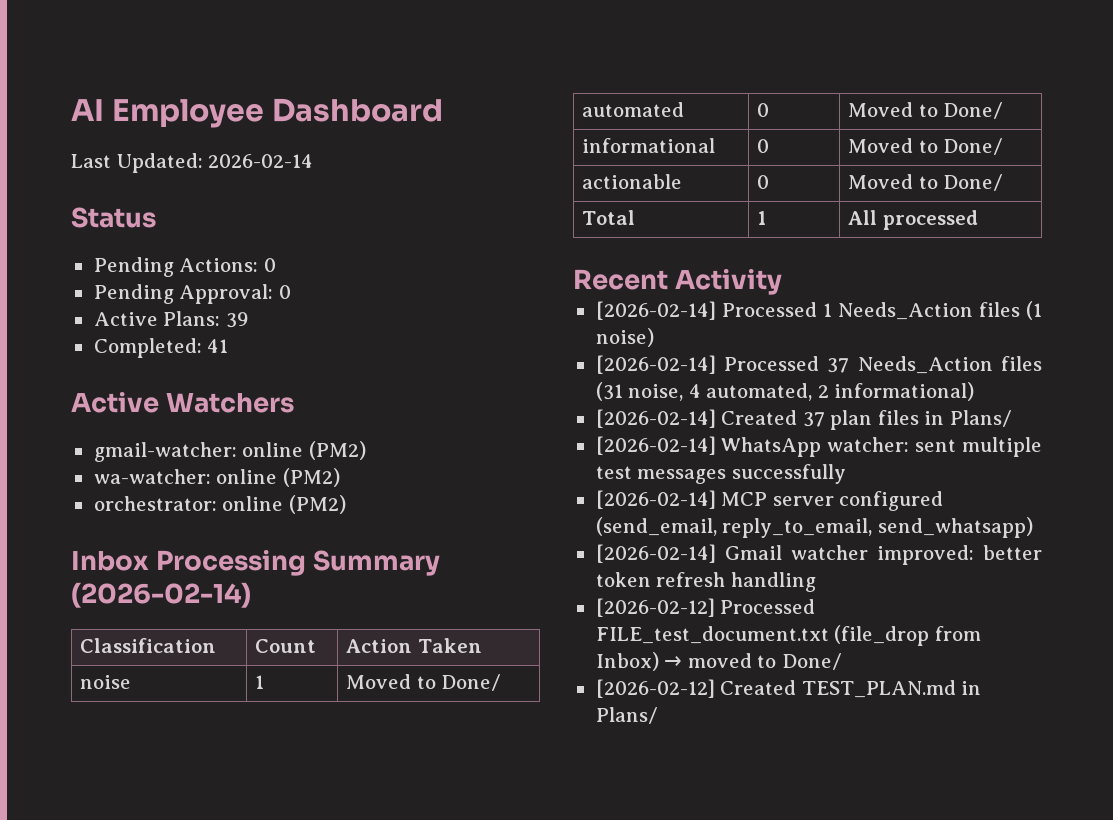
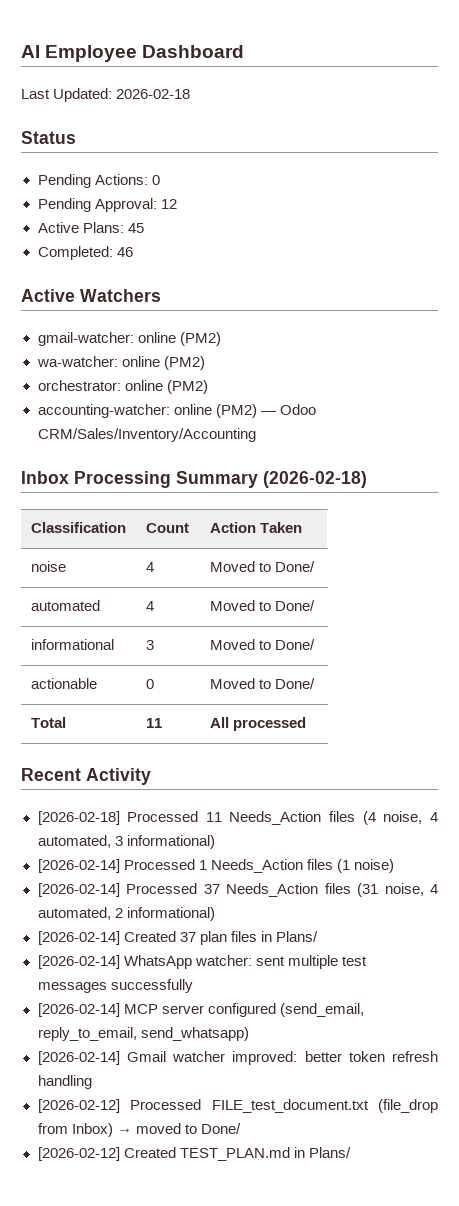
[208,154,314,168] 2026-02-14 -> [116,89,191,99] 2026-02-18
[278,285,291,299] 0 -> [160,199,177,209] 12
[225,312,249,328] 39 -> [127,223,144,233] 45
[207,339,229,353] 41 -> [116,247,133,257] 46
(346, 504) none -> [37,404,316,418] [37,428,256,442] // accounting-watcher: online (PM2) — Odoo CRM/Sales/Inventory/Accounting
[71,582,251,608] (2026-02-14) -> [263,471,367,488] (2026-02-18)
[255,675,265,689] 1 -> [145,562,154,572] 4
[757,103,770,117] 0 -> [145,601,154,611] 4
[757,139,770,153] 0 -> [145,640,154,650] 3
[757,211,767,225] 1 -> [145,718,162,728] 11
(783, 282) none -> [37,811,439,825] [37,835,215,849] // [2026-02-18] Processed 11 Needs_Action files (4 noise, 4 automated, 3 informational)

